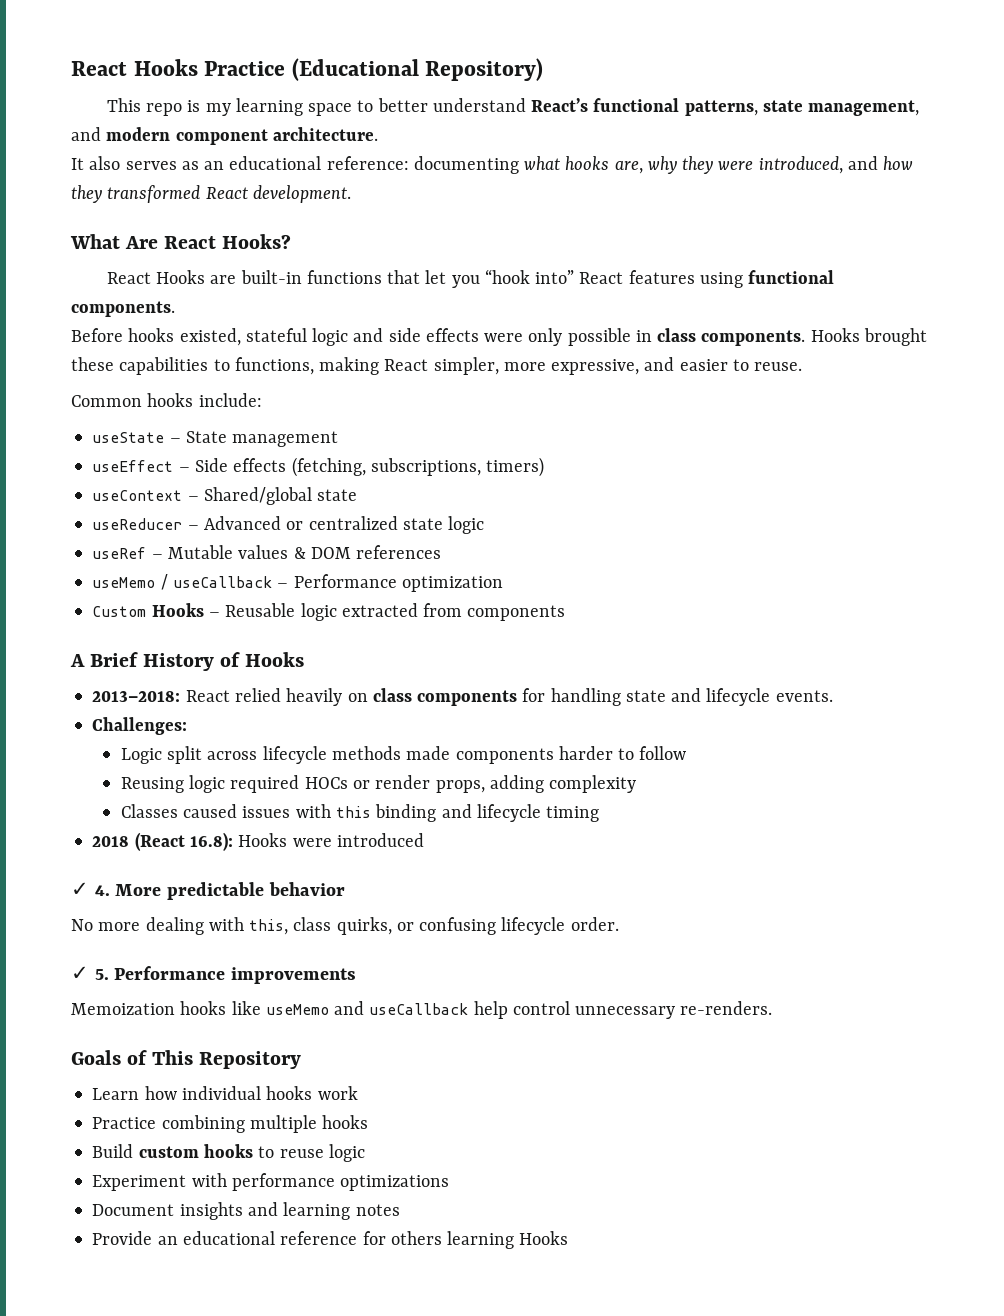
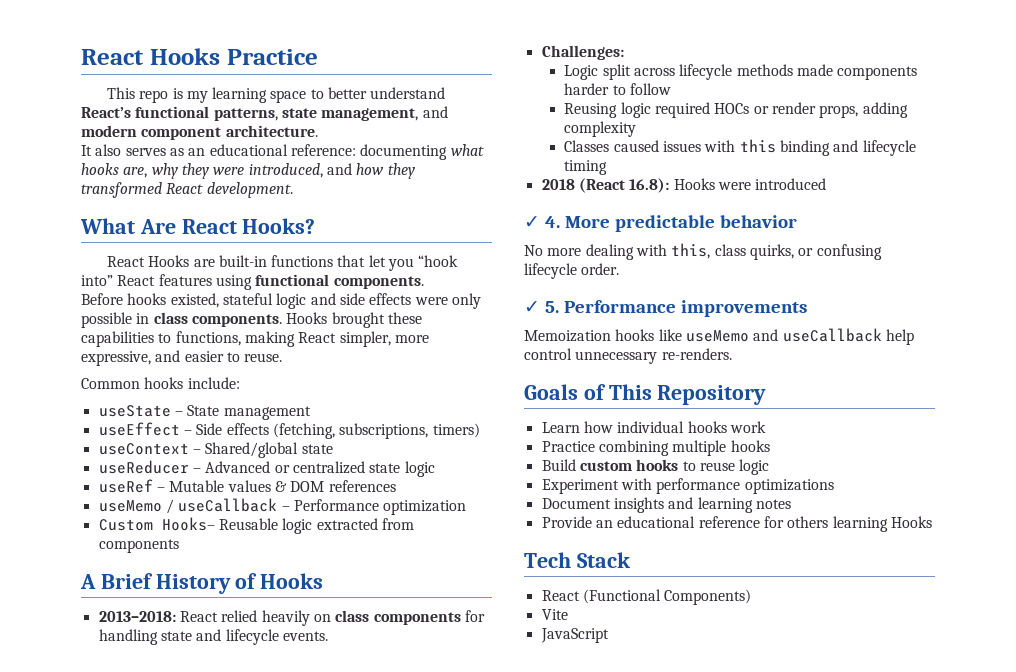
[291,58,544,81] (Educational Repository) -> (318, 57) none
[151,603,220,617] Hooks – -> [161,517,215,531] Hooks–
(569, 1238) none -> [524,552,631,568] [541,589,752,605] [541,609,568,620] [540,628,609,643] // Tech Stack // React (Functional Components) // Vite // JavaScript

